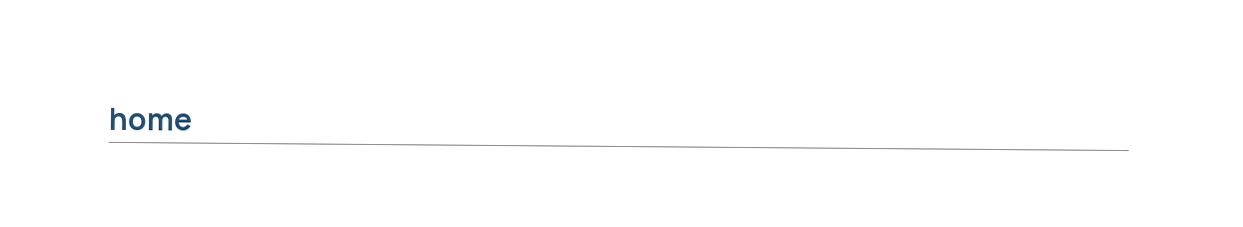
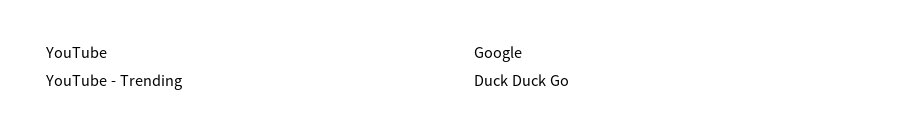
[108,107,193,131] home -> [45,46,107,58] [45,74,182,90] [474,46,522,62] [474,74,569,86] YouTube // YouTube - Trending // Google // Duck Duck Go

